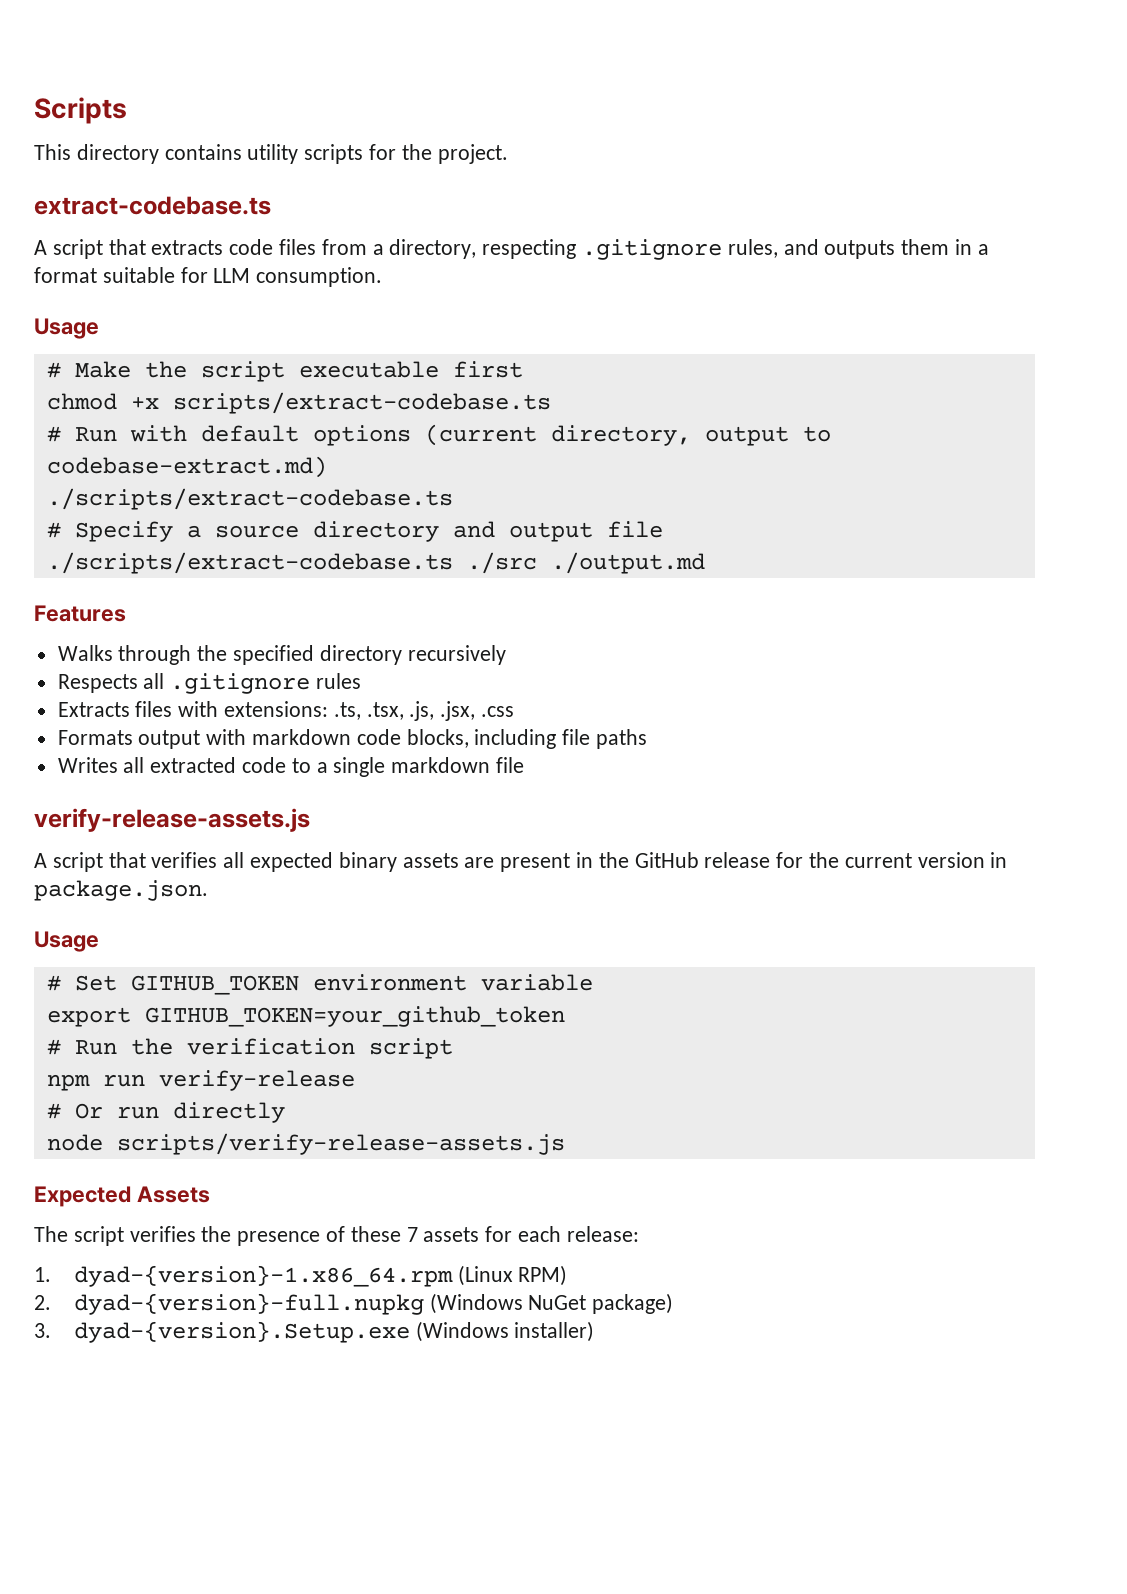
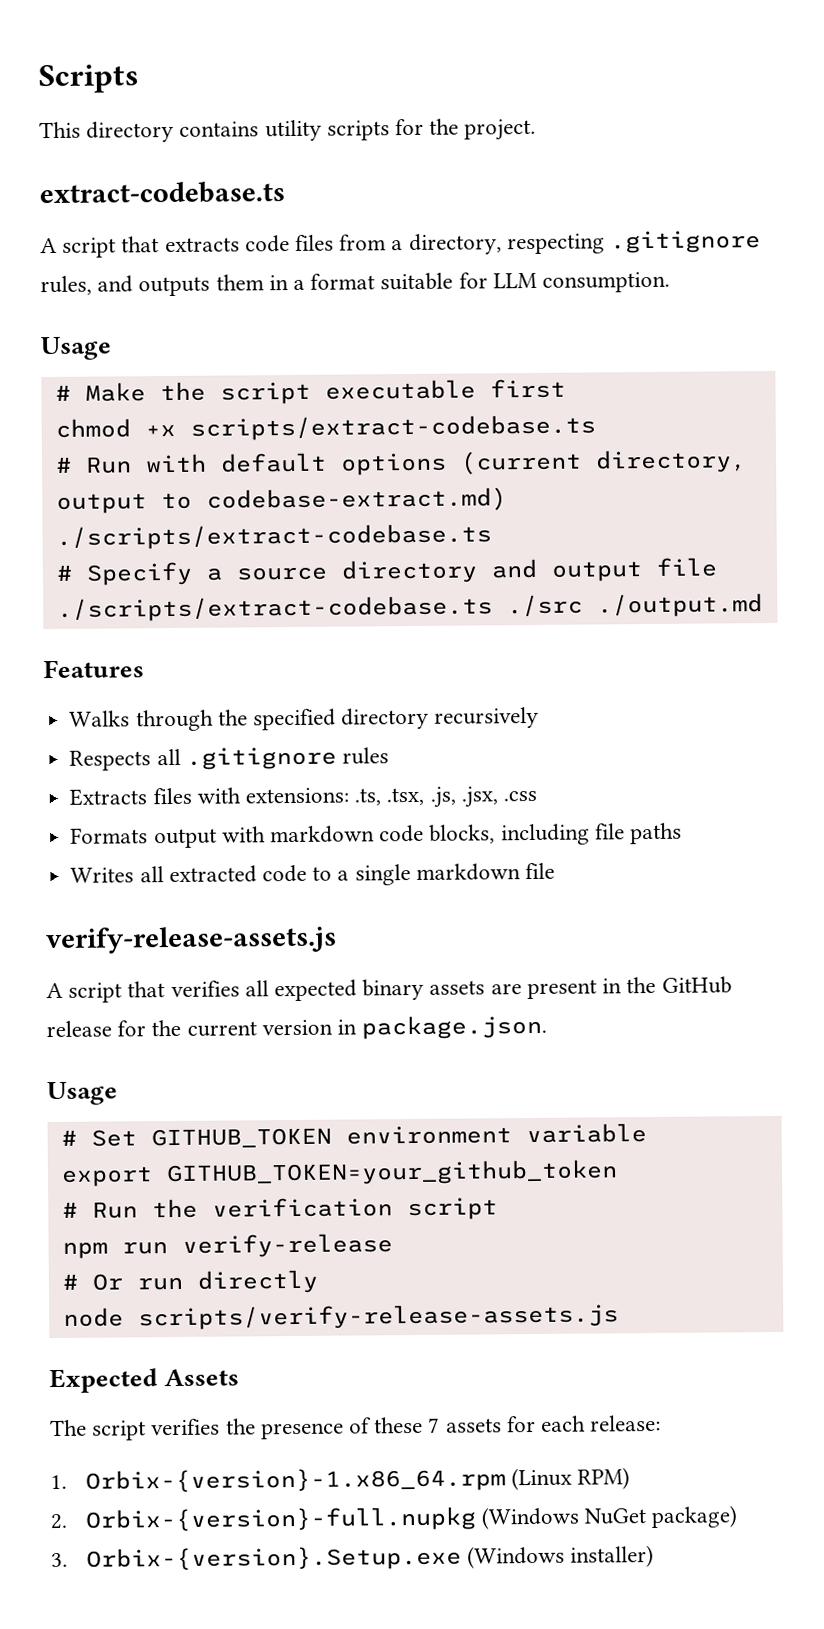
[73,1265,453,1287] dyad-{version}-1.x86_64.rpm -> [84,1467,506,1494] Orbix-{version}-1.x86_64.rpm
[73,1293,424,1315] dyad-{version}-full.nupkg -> [84,1506,476,1533] Orbix-{version}-full.nupkg
[73,1321,410,1343] dyad-{version}.Setup.exe -> [85,1545,462,1572] Orbix-{version}.Setup.exe

